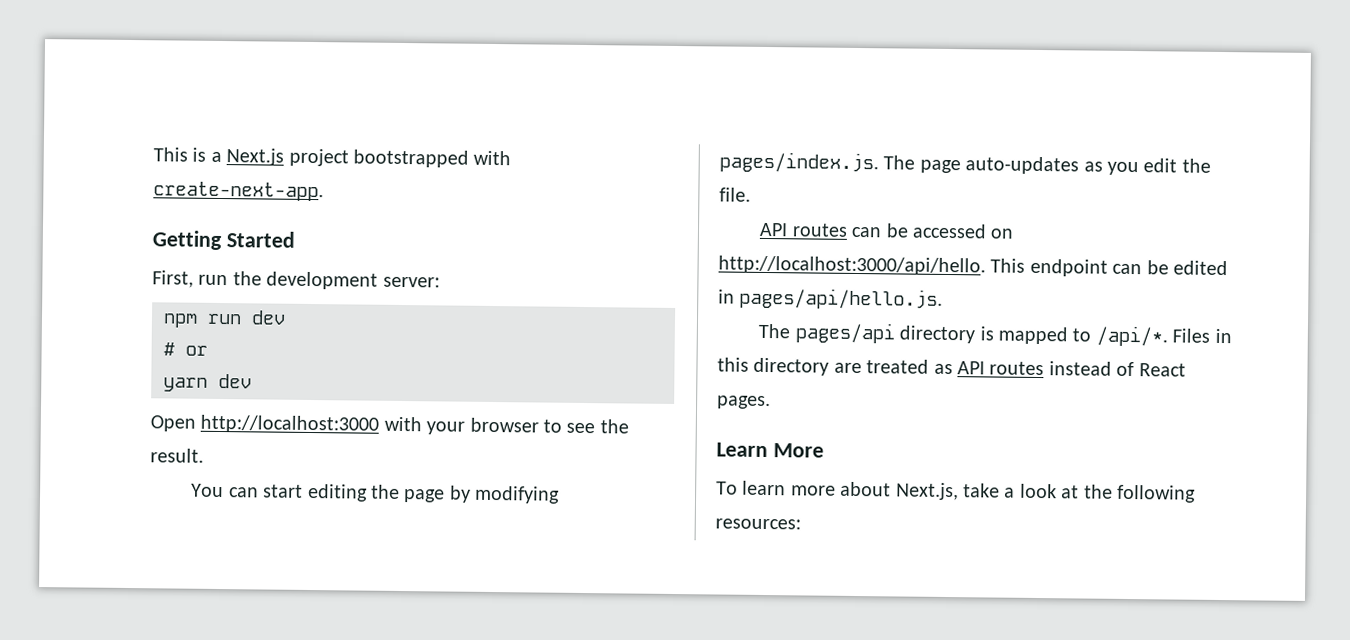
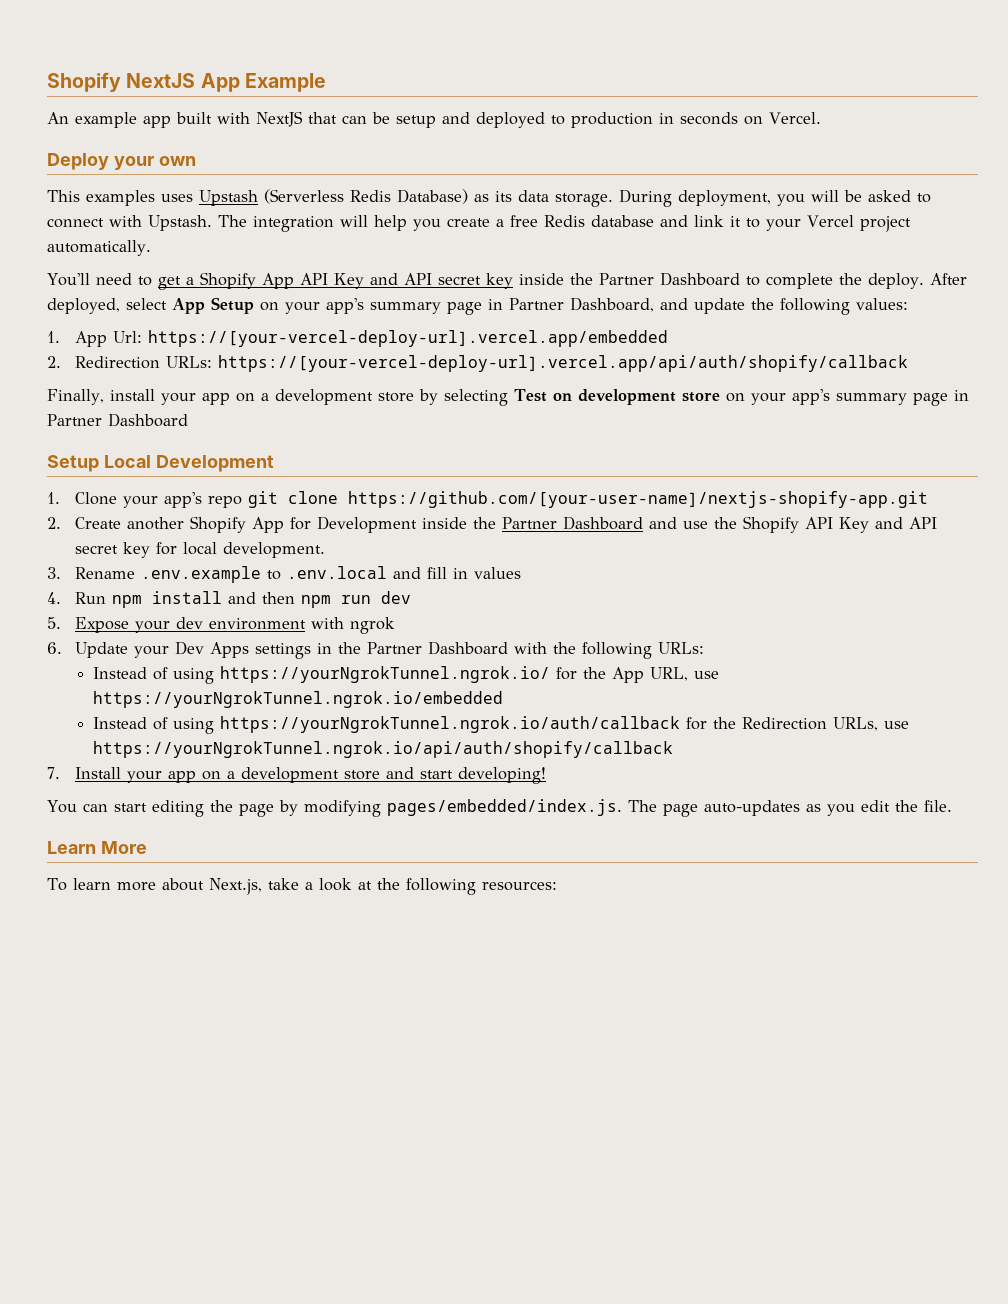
[153,147,512,168] [153,181,324,202] [152,230,295,251] [152,270,440,290] [163,310,286,328] [163,342,208,356] [163,373,252,392] [150,414,629,435] [150,448,204,463] This is a Next.js project bootstrapped with create-next-app. // Getting Started // First, run the development server: // npm run dev // # or // yarn dev // Open http://localhost:3000 with your browser to see the result. -> [47,72,326,92] [47,111,821,128] [47,153,196,170] [47,189,931,207] [47,215,911,232] [47,240,151,256] [47,272,967,290] [47,297,908,315] [47,330,669,347] [47,355,909,372] [47,389,969,406] [47,413,188,427] [47,455,274,472] [47,491,929,508] [47,516,938,533] [75,542,326,558] [47,566,522,583] [47,591,412,608] [47,617,396,634] [47,641,705,659] [93,666,720,684] [93,691,504,708] [93,716,910,734] [93,741,674,758] [47,767,547,784] Shopify NextJS App Example // An example app built with NextJS that can be setup and deployed to production in seconds on Vercel. // Deploy your own // This examples uses Upstash (Serverless Redis Database) as its data storage. During deployment, you will be asked to connect with Upstash. The integration will help you create a free Redis database and link it to your Vercel project automatically. // You'll need to get a Shopify App API Key and API secret key inside the Partner Dashboard to complete the deploy. After deployed, select App Setup on your app's summary page in Partner Dashboard, and update the following values: // 1. App Url: https://[your-vercel-deploy-url].vercel.app/embedded // 2. Redirection URLs: https://[your-vercel-deploy-url].vercel.app/api/auth/shopify/callback // Finally, install your app on a development store by selecting Test on development store on your app's summary page in Partner Dashboard // Setup Local Development // 1. Clone your app's repo git clone https://github.com/[your-user-name]/nextjs-shopify-app.git // 2. Create another Shopify App for Development inside the Partner Dashboard and use the Shopify API Key and API secret key for local development. // 3. Rename .env.example to .env.local and fill in values // 4. Run npm install and then npm run dev // 5. Expose your dev environment with ngrok // 6. Update your Dev Apps settings in the Partner Dashboard with the following URLs: // Instead of using https://yourNgrokTunnel.ngrok.io/ for the App URL, use https://yourNgrokTunnel.ngrok.io/embedded // Instead of using https://yourNgrokTunnel.ngrok.io/auth/callback for the Redirection URLs, use https://yourNgrokTunnel.ngrok.io/api/auth/shopify/callback // 7. Install your app on a development store and start developing!
[719,151,879,174] pages/index.js. -> [386,799,622,816] pages/embedded/index.js.
[759,222,1015,239] [718,255,1228,277] [718,287,944,310] [758,322,1232,347] [717,357,1186,377] [717,395,771,410] // API routes can be accessed on http://localhost:3000/api/hello. This endpoint can be edited in pages/api/hello.js. // The pages/api directory is mapped to /api/*. Files in this directory are treated as API routes instead of React pages. -> (952, 806) none

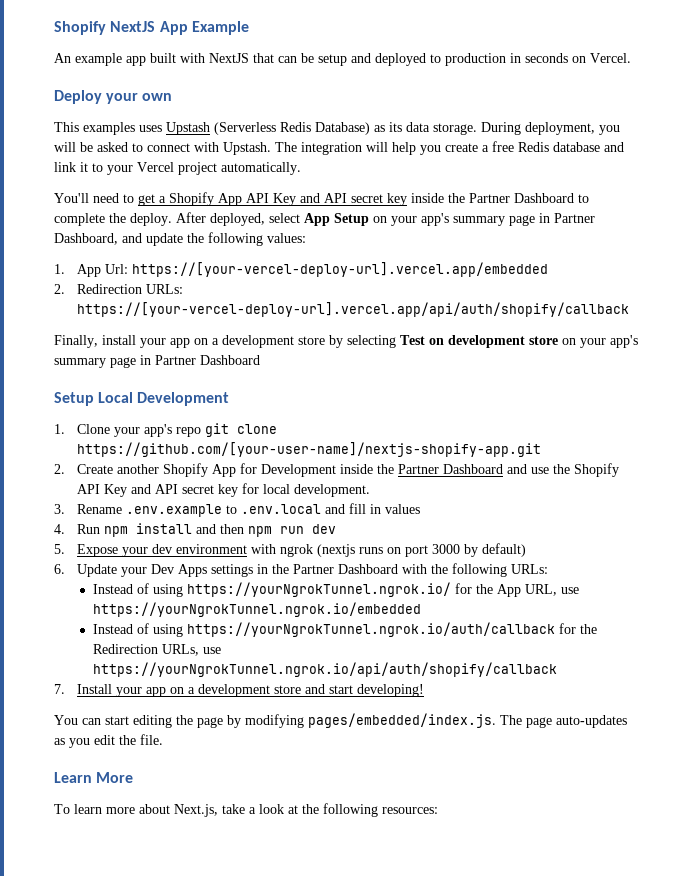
(396, 625) none -> [317,543,527,557] (nextjs runs on port 3000 by default)

